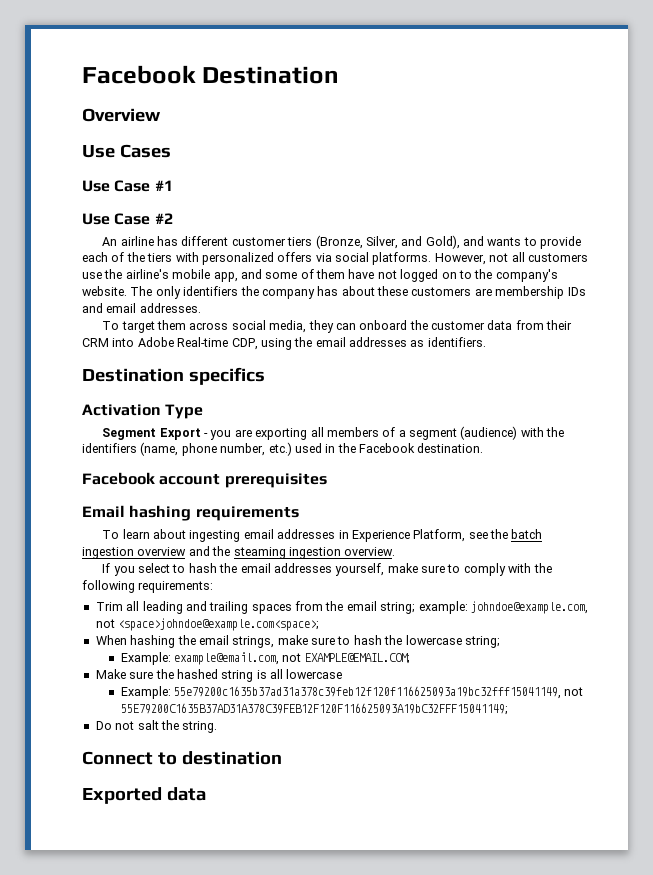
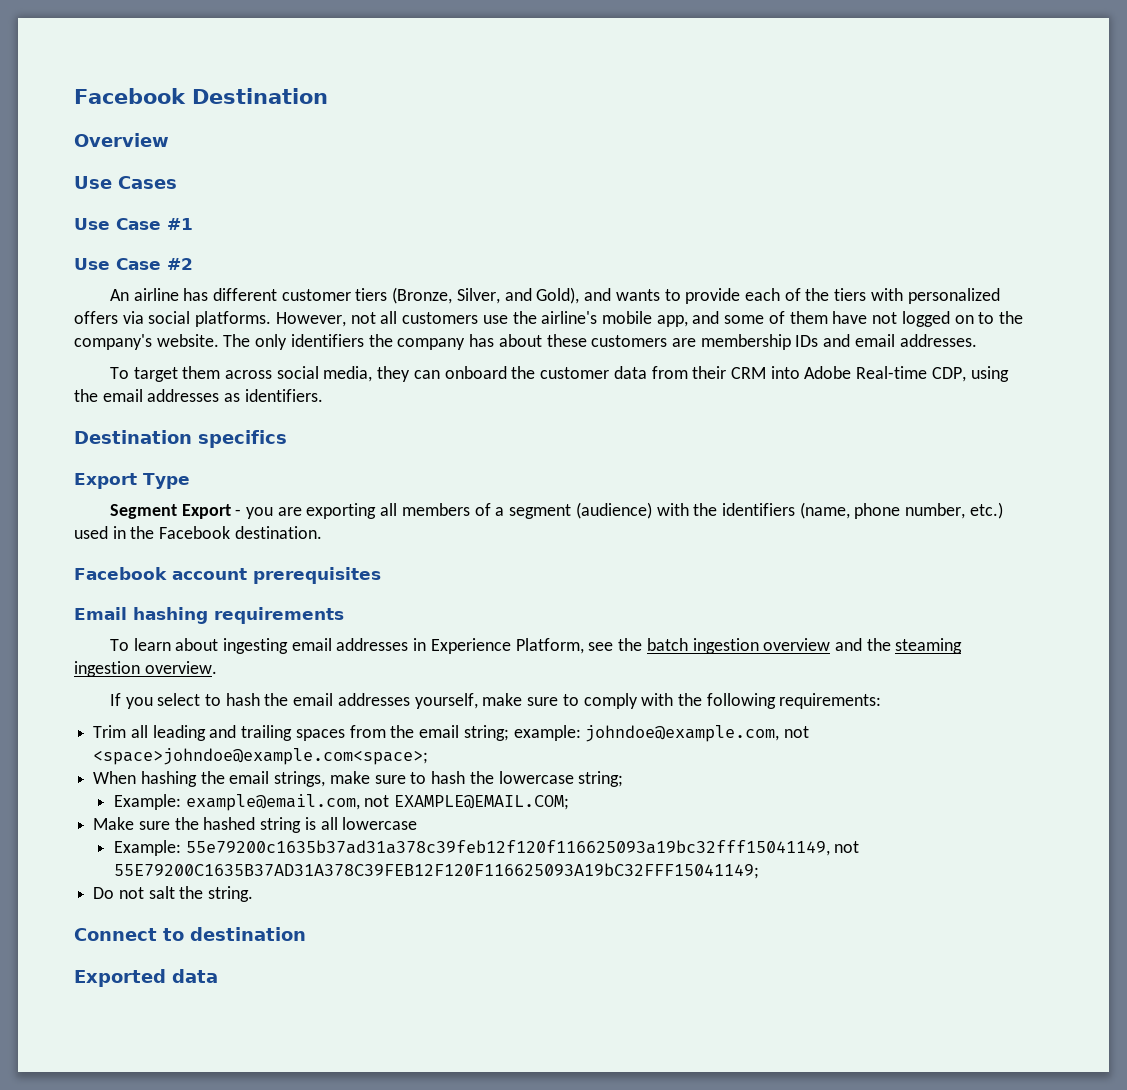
[82,404,161,416] Activation -> [74,473,137,489] Export

